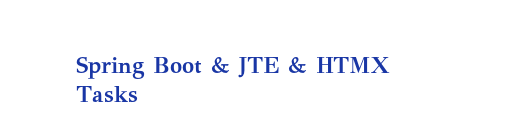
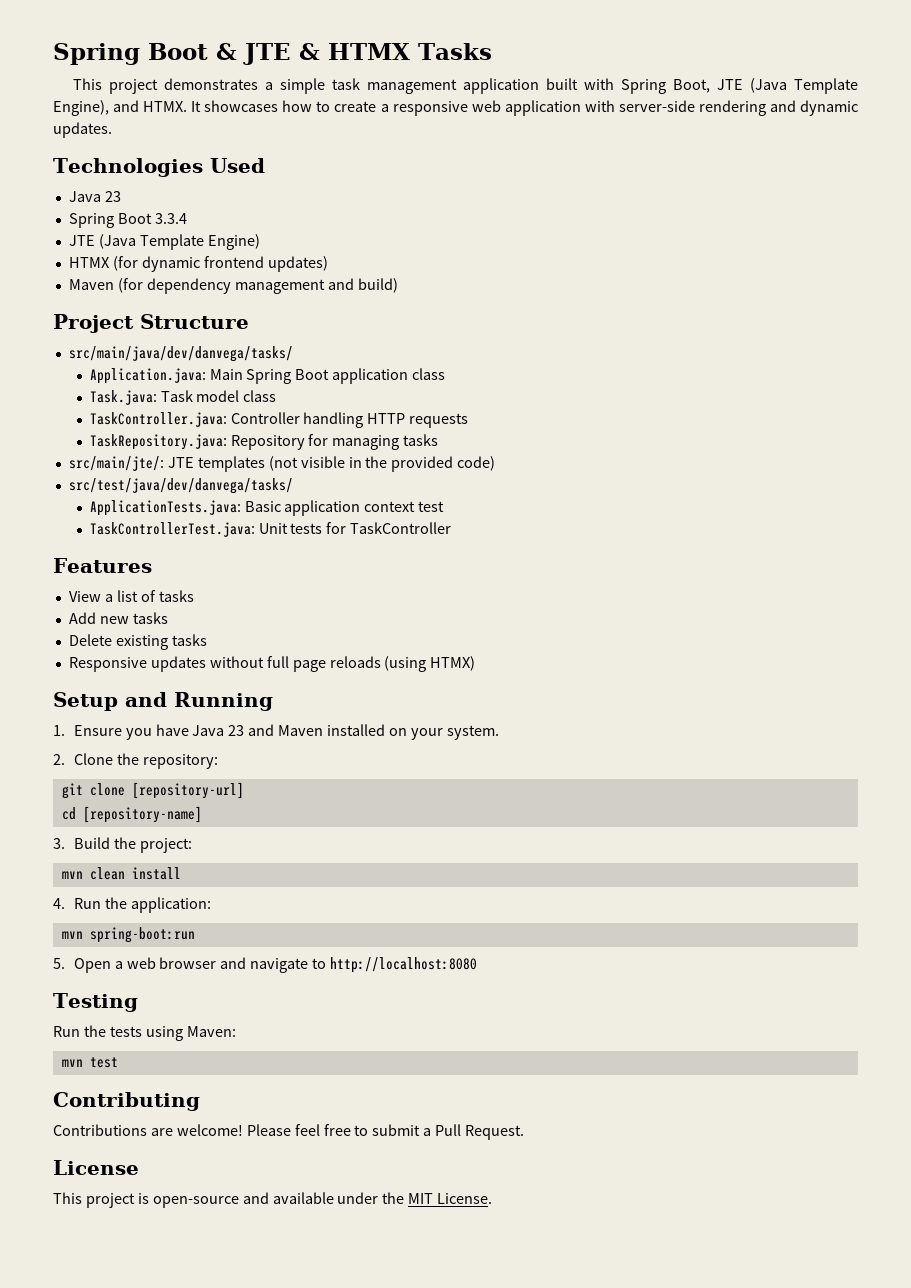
(138, 94) none -> [72,78,858,94] [53,100,858,116] [53,122,112,138] [53,158,265,177] [68,191,121,202] [68,213,187,228] [68,234,260,250] [68,256,328,272] [68,278,398,294] [53,314,249,333] [68,346,293,362] [89,368,446,384] [89,390,277,405] [89,412,469,428] [89,434,439,450] [68,456,496,472] [68,478,293,494] [89,500,445,516] [89,522,452,537] [53,558,152,573] [68,590,194,602] [68,612,168,624] [68,634,207,650] [68,656,476,672] [53,692,273,711] [53,724,499,740] [53,753,218,769] [61,782,244,799] [61,806,202,823] [53,837,192,853] [61,867,181,880] [53,897,211,913] [61,927,195,943] [53,957,478,973] [53,993,138,1012] [53,1025,236,1041] [61,1057,118,1068] [53,1092,200,1111] [53,1124,525,1140] [53,1160,139,1175] [53,1192,493,1208] // This project demonstrates a simple task management application built with Spring Boot, JTE (Java Template Engine), and HTMX. It showcases how to create a responsive web application with server-side rendering and dynamic updates. // Technologies Used // Java 23 // Spring Boot 3.3.4 // JTE (Java Template Engine) // HTMX (for dynamic frontend updates) // Maven (for dependency management and build) // Project Structure // src/main/java/dev/danvega/tasks/ // Application.java: Main Spring Boot application class // Task.java: Task model class // TaskController.java: Controller handling HTTP requests // TaskRepository.java: Repository for managing tasks // src/main/jte/: JTE templates (not visible in the provided code) // src/test/java/dev/danvega/tasks/ // ApplicationTests.java: Basic application context test // TaskControllerTest.java: Unit tests for TaskController // Features // View a list of tasks // Add new tasks // Delete existing tasks // Responsive updates without full page reloads (using HTMX) // Setup and Running // 1. Ensure you have Java 23 and Maven installed on your system. // 2. Clone the repository: // git clone [repository-url] // cd [repository-name] // 3. Build the project: // mvn clean install // 4. Run the application: // mvn spring-boot:run // 5. Open a web browser and navigate to http://localhost:8080 // Testing // Run the tests using Maven: // mvn test // Contributing // Contributions are welcome! Please feel free to submit a Pull Request. // License // This project is open-source and available under the MIT License.

